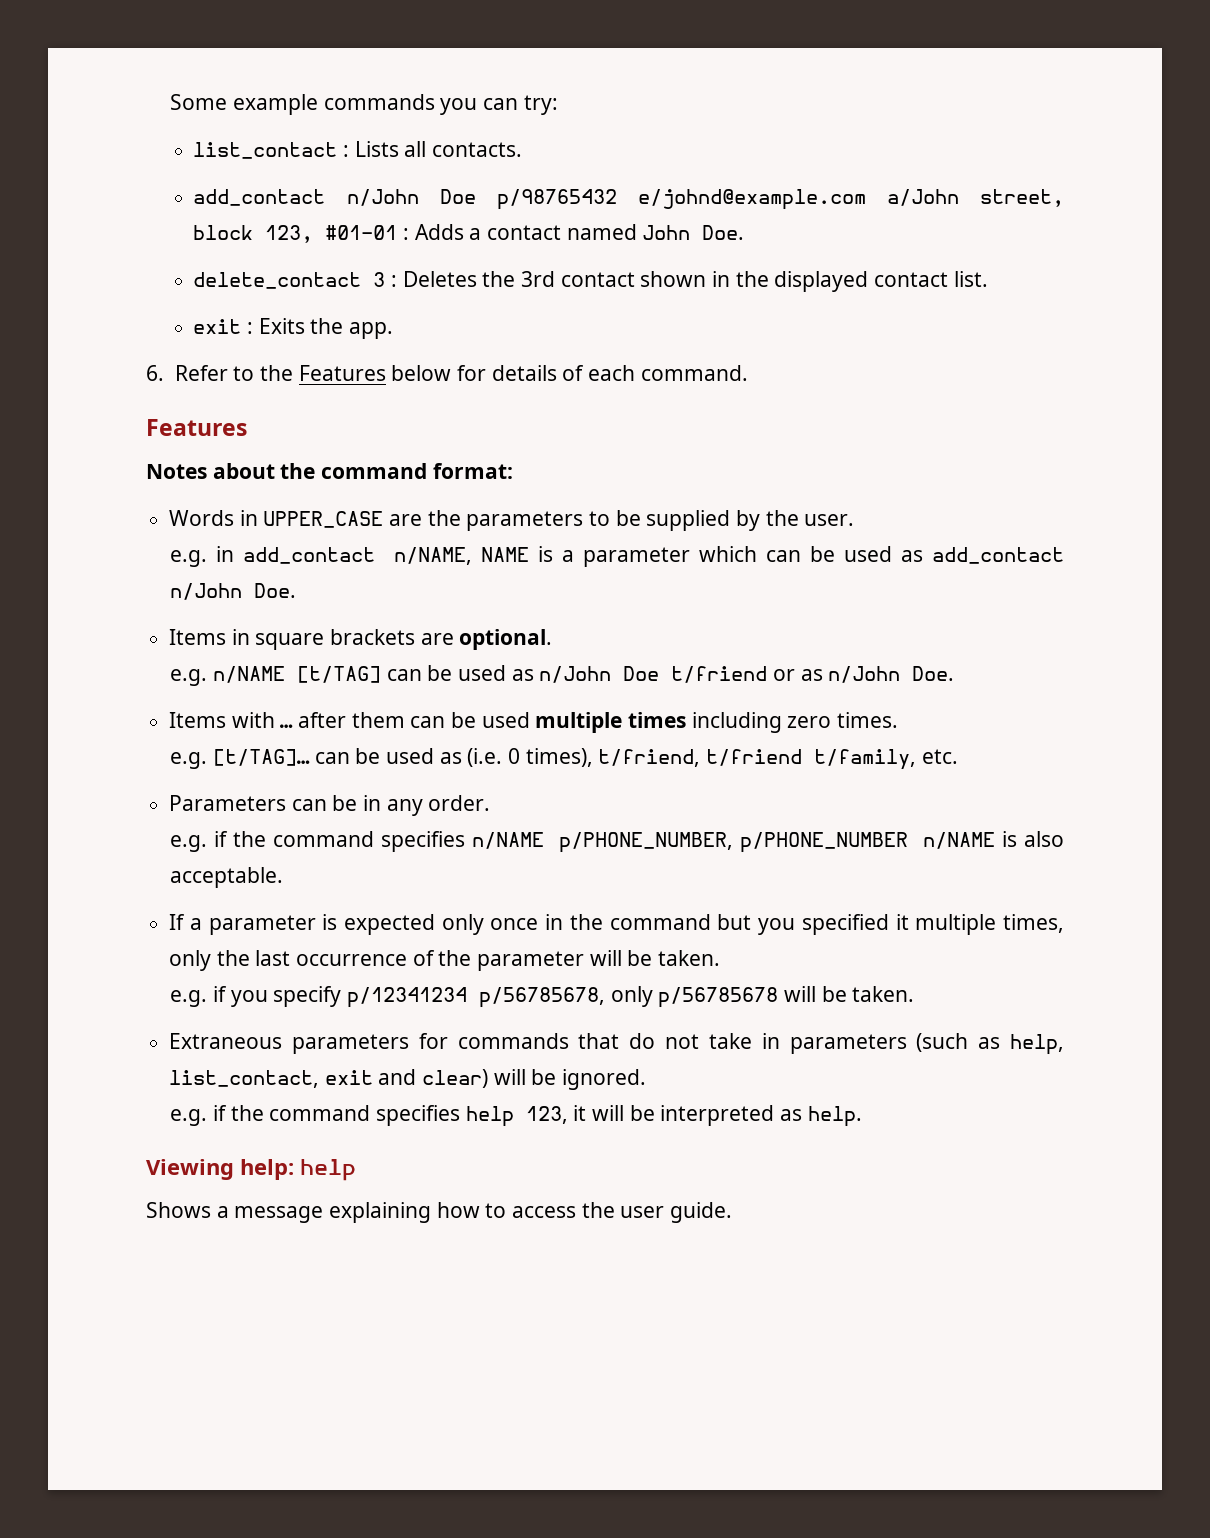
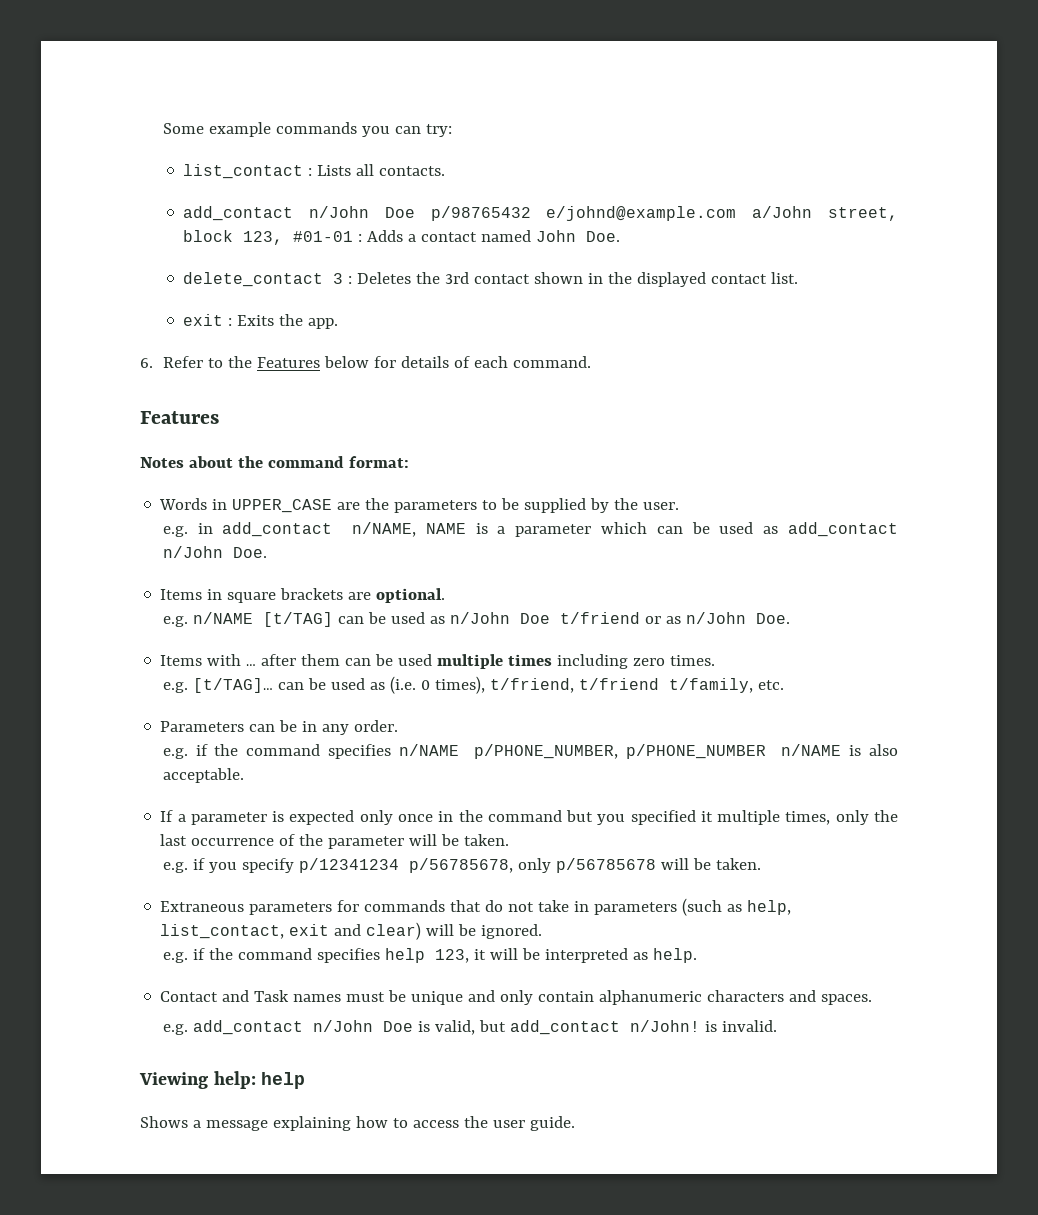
(862, 1116) none -> [160,990,873,1005] [162,1020,777,1035] // Contact and Task names must be unique and only contain alphanumeric characters and spaces. // e.g. add_contact n/John Doe is valid, but add_contact n/John! is invalid.

